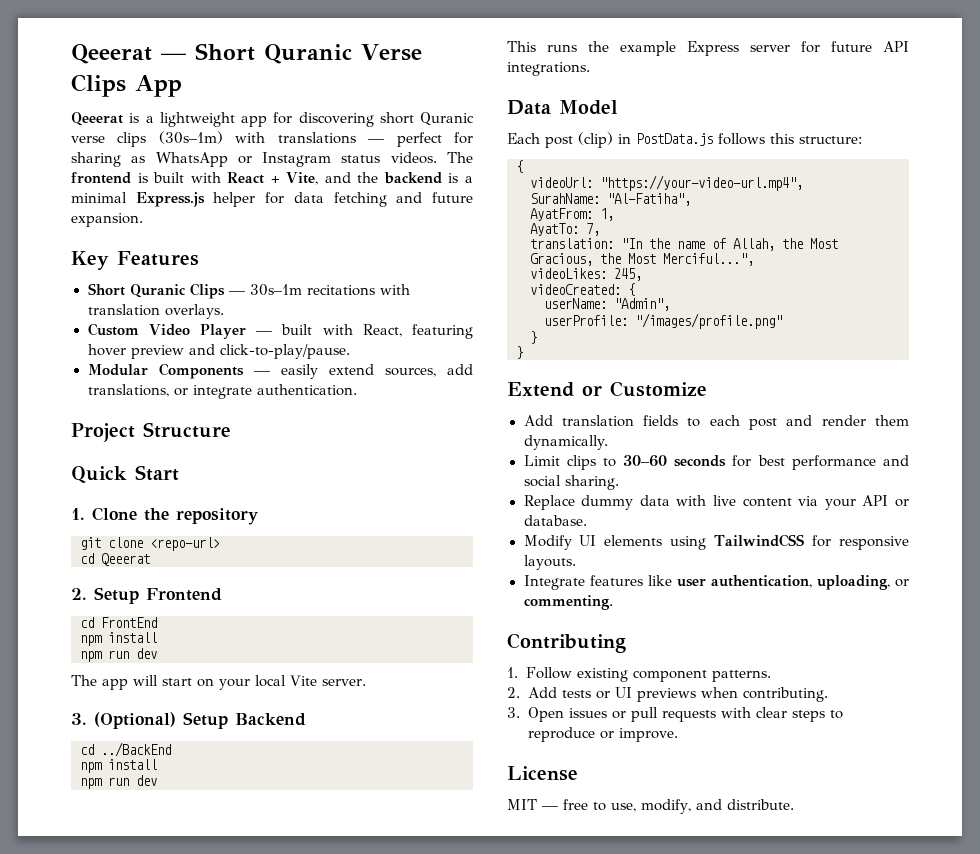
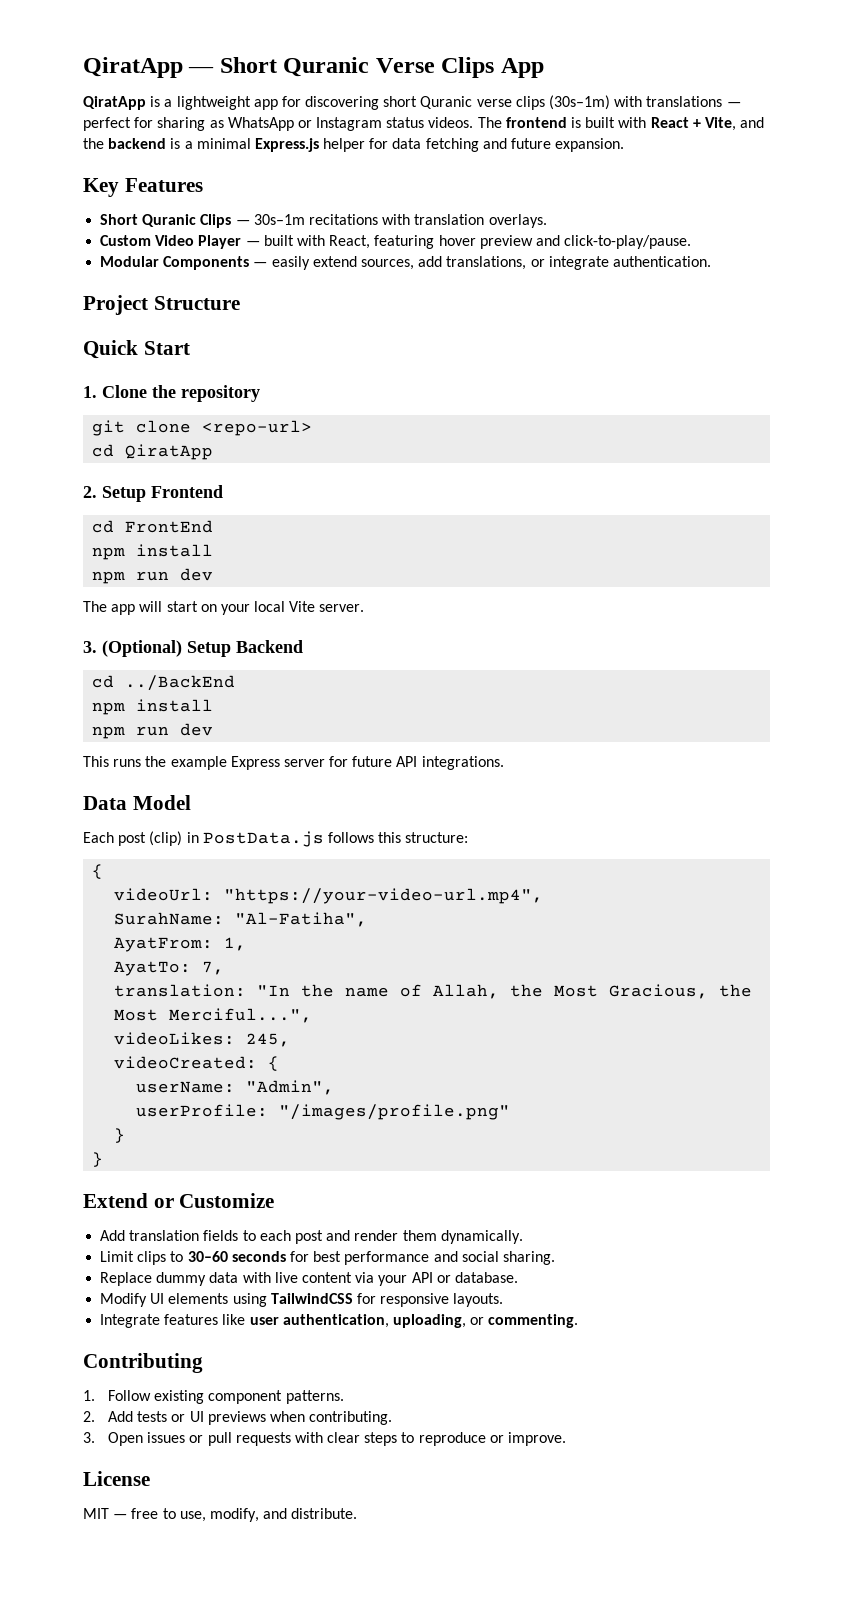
[71,44,152,64] Qeeerat -> [83,57,183,78] QiratApp
[71,112,123,126] Qeeerat -> [83,96,146,110] QiratApp
[101,553,150,566] Qeeerat -> [125,444,214,460] QiratApp

